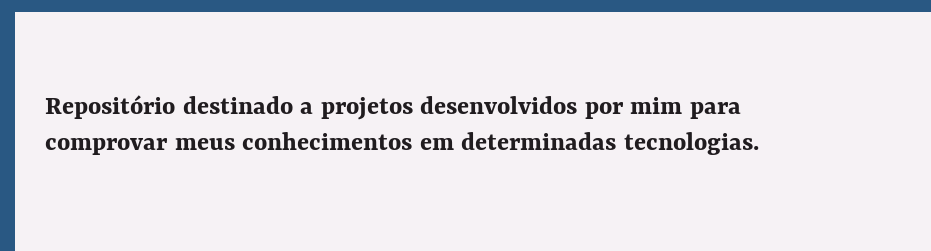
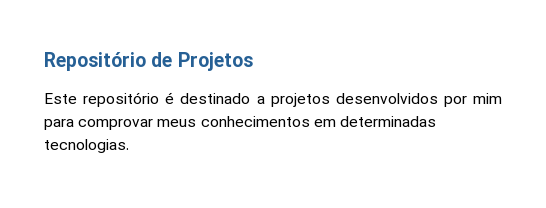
(175, 107) none -> [151,52,253,71] [44,92,175,107] de Projetos // Este repositório é

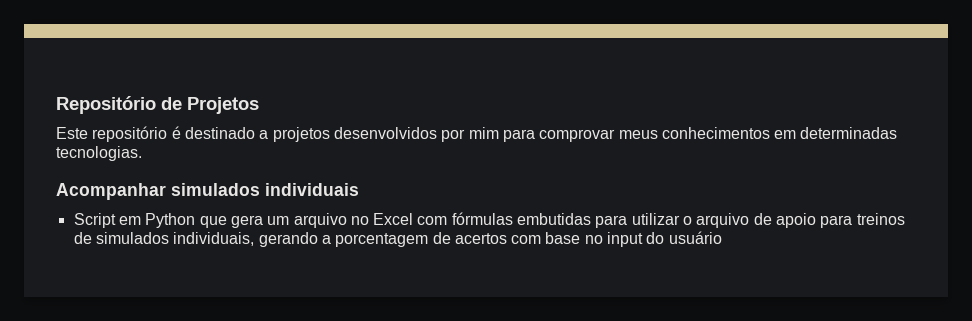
(129, 146) none -> [56,183,359,200] [73,212,905,228] [73,231,722,247] // Acompanhar simulados individuais // Script em Python que gera um arquivo no Excel com fórmulas embutidas para utilizar o arquivo de apoio para treinos de simulados individuais, gerando a porcentagem de acertos com base no input do usuário

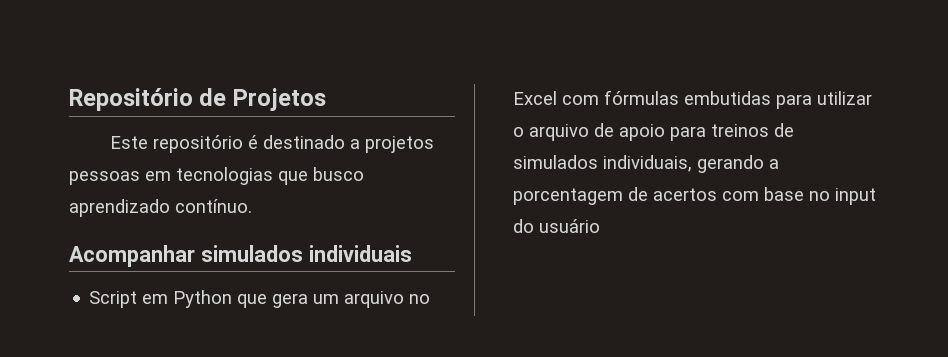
[333,127,898,142] [56,146,142,161] desenvolvidos por mim para comprovar meus conhecimentos em determinadas tecnologias. -> [69,167,364,185] [69,199,252,217] pessoas em tecnologias que busco aprendizado contínuo.

